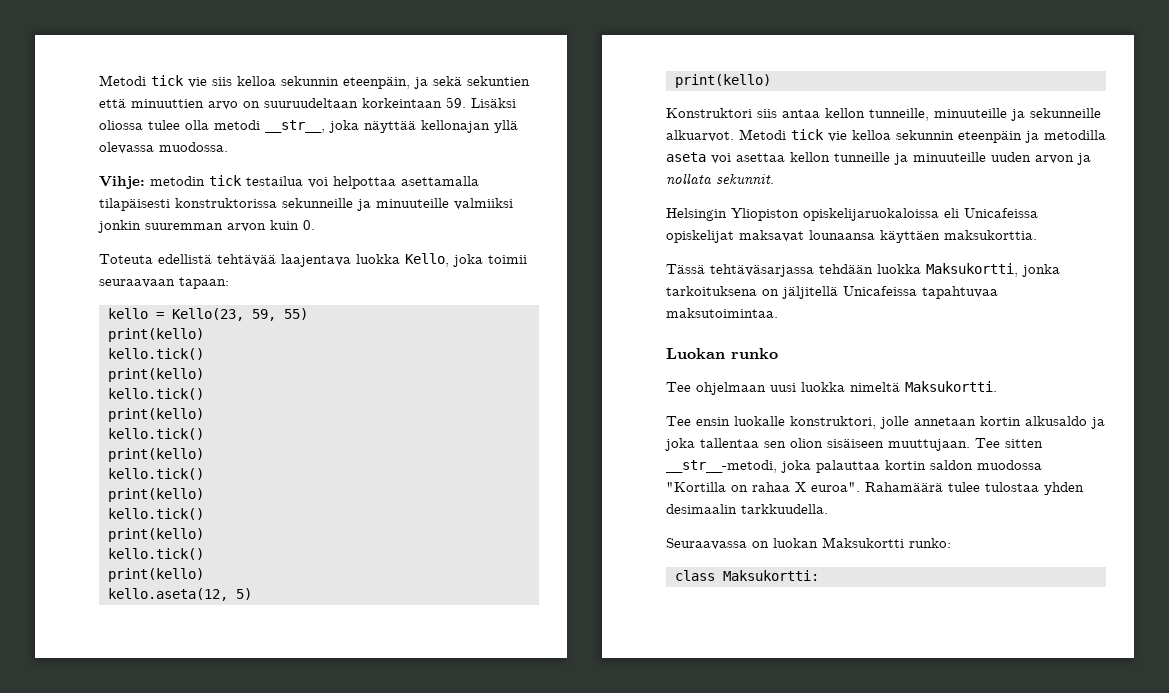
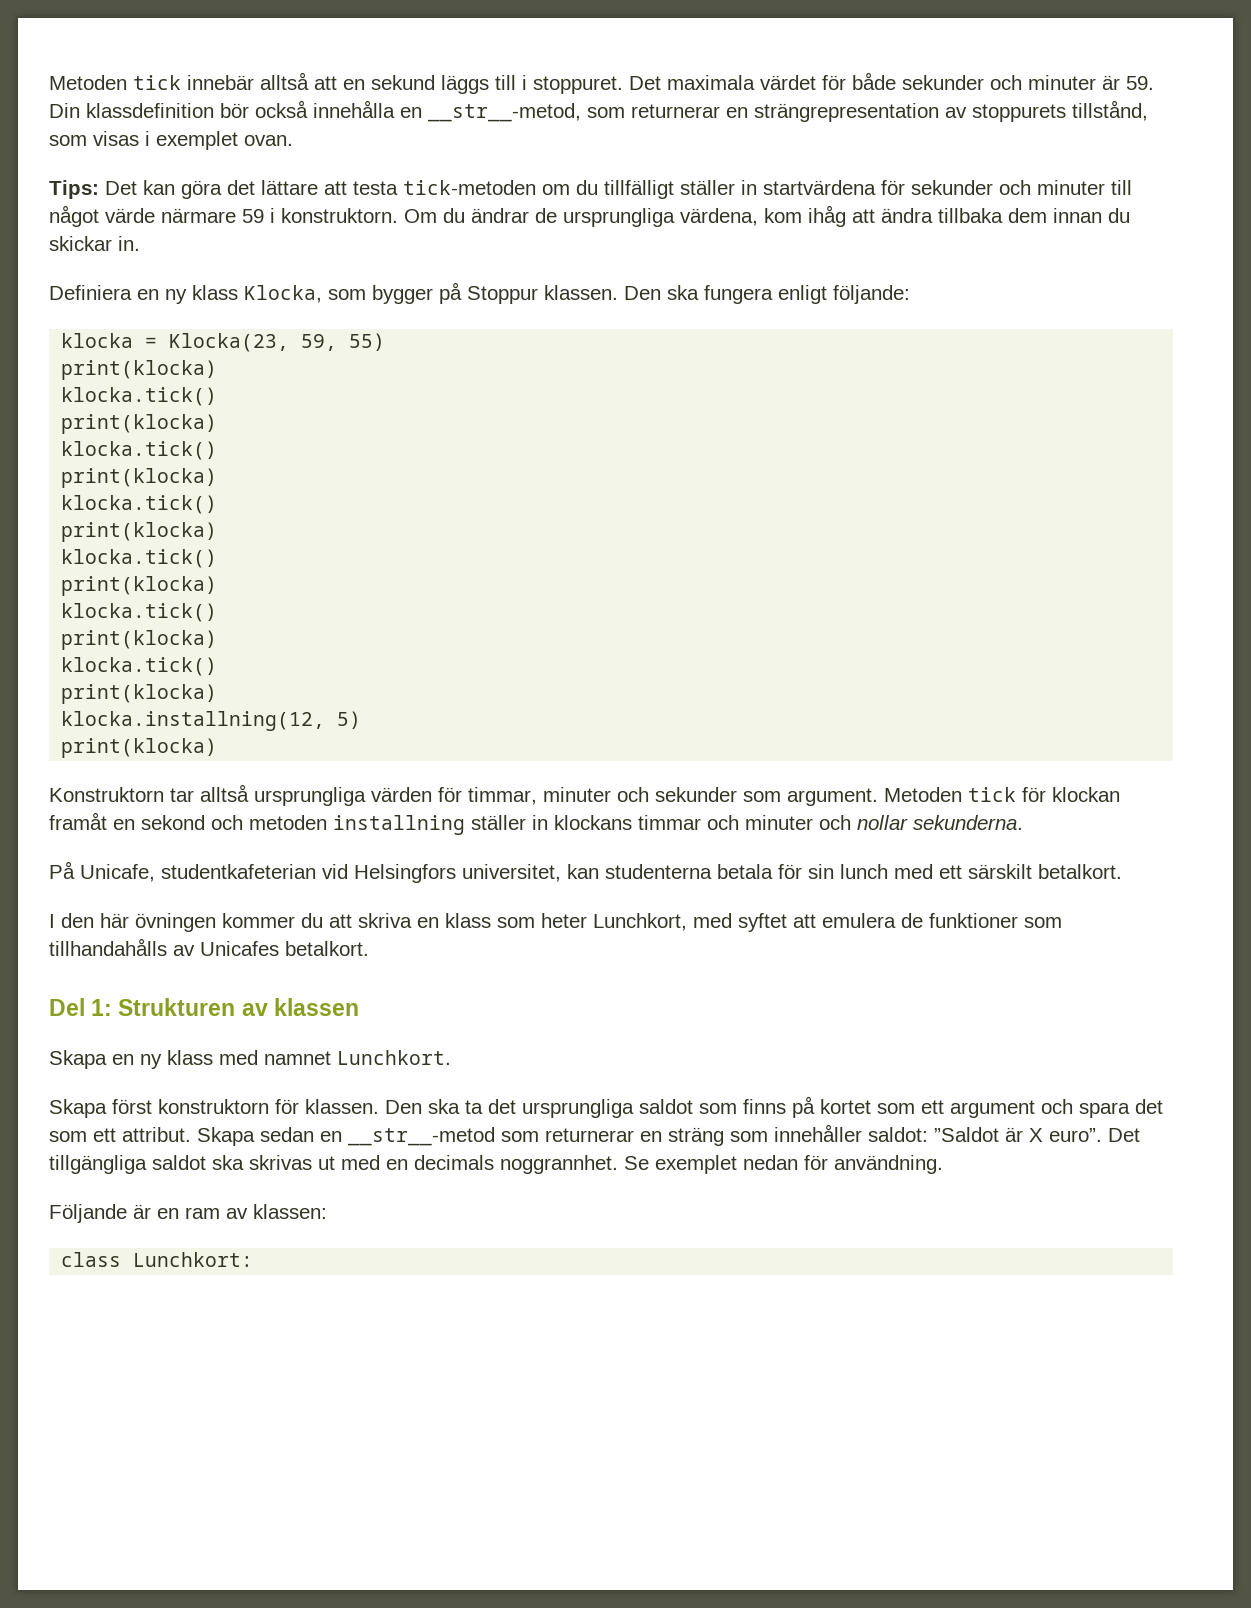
[99,75,530,89] [99,97,516,110] [99,120,518,133] [99,142,228,154] [99,175,479,189] [99,198,513,211] [98,220,315,233] [99,253,527,267] [99,277,229,289] [107,308,308,321] [107,328,204,342] [107,348,204,360] [107,368,204,382] [107,388,204,400] [107,408,204,422] [107,428,204,440] [107,448,204,462] [107,468,204,480] [107,488,204,502] [107,508,204,520] [107,528,204,542] [107,548,204,560] [107,568,204,582] [107,588,252,601] [674,74,771,88] [666,108,1101,121] [666,129,1106,143] [666,152,1091,165] [666,173,774,185] [666,208,1038,221] [666,230,1037,243] [666,263,1060,277] [666,286,998,299] [666,308,778,318] [666,348,778,359] [666,381,997,395] [666,416,1105,429] [665,438,1043,451] [666,460,1042,473] [666,482,1084,495] [666,504,828,514] [666,537,951,550] Metodi tick vie siis kelloa sekunnin eteenpäin, ja sekä sekuntien että minuuttien arvo on suuruudeltaan korkeintaan 59. Lisäksi oliossa tulee olla metodi __str__, joka näyttää kellonajan yllä olevassa muodossa. // Vihje: metodin tick testailua voi helpottaa asettamalla tilapäisesti konstruktorissa sekunneille ja minuuteille valmiiksi jonkin suuremman arvon kuin 0. // Toteuta edellistä tehtävää laajentava luokka Kello, joka toimii seuraavaan tapaan: // kello = Kello(23, 59, 55) // print(kello) // kello.tick() // print(kello) // kello.tick() // print(kello) // kello.tick() // print(kello) // kello.tick() // print(kello) // kello.tick() // print(kello) // kello.tick() // print(kello) // kello.aseta(12, 5) // print(kello) // Konstruktori siis antaa kellon tunneille, minuuteille ja sekunneille alkuarvot. Metodi tick vie kelloa sekunnin eteenpäin ja metodilla aseta voi asettaa kellon tunneille ja minuuteille uuden arvon ja nollata sekunnit. // Helsingin Yliopiston opiskelijaruokaloissa eli Unicafeissa opiskelijat maksavat lounaansa käyttäen maksukorttia. // Tässä tehtäväsarjassa tehdään luokka Maksukortti, jonka tarkoituksena on jäljitellä Unicafeissa tapahtuvaa maksutoimintaa. // Luokan runko // Tee ohjelmaan uusi luokka nimeltä Maksukortti. // Tee ensin luokalle konstruktori, jolle annetaan kortin alkusaldo ja joka tallentaa sen olion sisäiseen muuttujaan. Tee sitten __str__-metodi, joka palauttaa kortin saldon muodossa "Kortilla on rahaa X euroa". Rahamäärä tulee tulostaa yhden desimaalin tarkkuudella. // Seuraavassa on luokan Maksukortti runko: -> [49,72,1154,94] [49,100,1148,122] [49,131,293,150] [49,180,1132,199] [49,205,1130,227] [49,236,140,251] [49,282,910,304] [61,333,386,352] [61,360,218,380] [61,387,218,406] [61,414,218,434] [61,441,218,460] [61,468,218,488] [61,495,218,514] [61,522,218,542] [61,549,218,568] [61,576,218,596] [61,603,218,622] [61,630,218,650] [61,657,218,676] [61,684,218,704] [61,711,362,731] [61,738,218,758] [49,784,1120,806] [49,812,1023,835] [49,861,1122,883] [49,913,1062,932] [49,938,369,956] [49,998,359,1016] [49,1050,451,1069] [49,1096,1163,1118] [49,1124,1140,1146] [49,1155,943,1174] [49,1204,327,1223] Metoden tick innebär alltså att en sekund läggs till i stoppuret. Det maximala värdet för både sekunder och minuter är 59. Din klassdefinition bör också innehålla en __str__-metod, som returnerar en strängrepresentation av stoppurets tillstånd, som visas i exemplet ovan. // Tips: Det kan göra det lättare att testa tick-metoden om du tillfälligt ställer in startvärdena för sekunder och minuter till något värde närmare 59 i konstruktorn. Om du ändrar de ursprungliga värdena, kom ihåg att ändra tillbaka dem innan du skickar in. // Definiera en ny klass Klocka, som bygger på Stoppur klassen. Den ska fungera enligt följande: // klocka = Klocka(23, 59, 55) // print(klocka) // klocka.tick() // print(klocka) // klocka.tick() // print(klocka) // klocka.tick() // print(klocka) // klocka.tick() // print(klocka) // klocka.tick() // print(klocka) // klocka.tick() // print(klocka) // klocka.installning(12, 5) // print(klocka) // Konstruktorn tar alltså ursprungliga värden för timmar, minuter och sekunder som argument. Metoden tick för klockan framåt en sekond och metoden installning ställer in klockans timmar och minuter och nollar sekunderna. // På Unicafe, studentkafeterian vid Helsingfors universitet, kan studenterna betala för sin lunch med ett särskilt betalkort. // I den här övningen kommer du att skriva en klass som heter Lunchkort, med syftet att emulera de funktioner som tillhandahålls av Unicafes betalkort. // Del 1: Strukturen av klassen // Skapa en ny klass med namnet Lunchkort. // Skapa först konstruktorn för klassen. Den ska ta det ursprungliga saldot som finns på kortet som ett argument och spara det som ett attribut. Skapa sedan en __str__-metod som returnerar en sträng som innehåller saldot: ”Saldot är X euro”. Det tillgängliga saldot ska skrivas ut med en decimals noggrannhet. Se exemplet nedan för användning. // Följande är en ram av klassen:
[722,570,819,581] Maksukortti: -> [133,1252,254,1267] Lunchkort:

